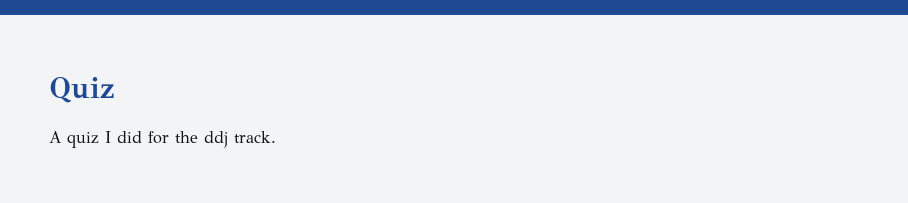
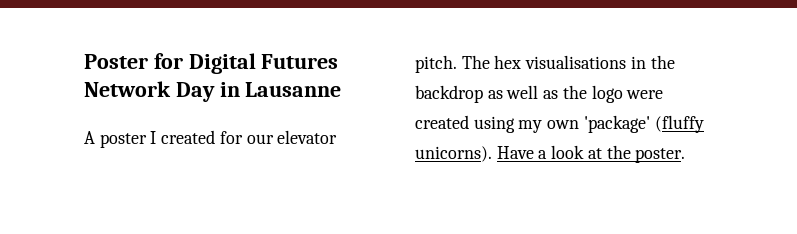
[49,77,114,103] [49,131,276,148] Quiz // A quiz I did for the ddj track. -> [84,53,339,74] [84,81,342,102] [84,130,338,148] [415,55,675,73] [415,85,664,103] [415,115,704,133] [415,145,686,163] Poster for Digital Futures Network Day in Lausanne // A poster I created for our elevator pitch. The hex visualisations in the backdrop as well as the logo were created using my own 'package' (fluffy unicorns). Have a look at the poster.

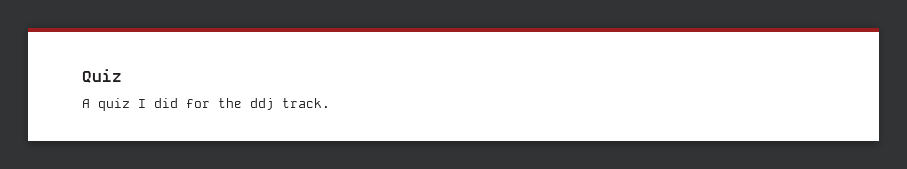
[84,53,339,74] [84,81,342,102] [84,130,338,148] [415,55,675,73] [415,85,664,103] [415,115,704,133] [415,145,686,163] Poster for Digital Futures Network Day in Lausanne // A poster I created for our elevator pitch. The hex visualisations in the backdrop as well as the logo were created using my own 'package' (fluffy unicorns). Have a look at the poster. -> [82,69,122,83] [82,98,330,111] Quiz // A quiz I did for the ddj track.

